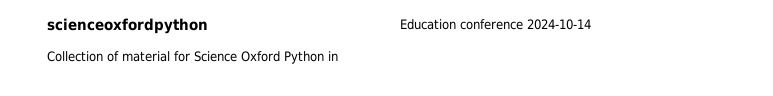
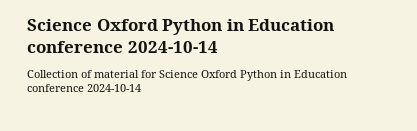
[47,18,208,34] scienceoxfordpython -> [27,19,335,35] [27,41,218,53] Science Oxford Python in Education conference 2024-10-14

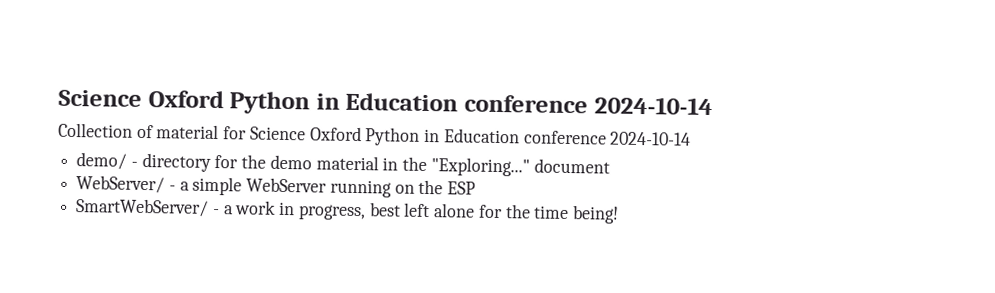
(141, 88) none -> [76,152,610,177] [76,175,477,198] [75,198,619,224] // demo/ - directory for the demo material in the "Exploring..." document // WebServer/ - a simple WebServer running on the ESP // SmartWebServer/ - a work in progress, best left alone for the time being!

